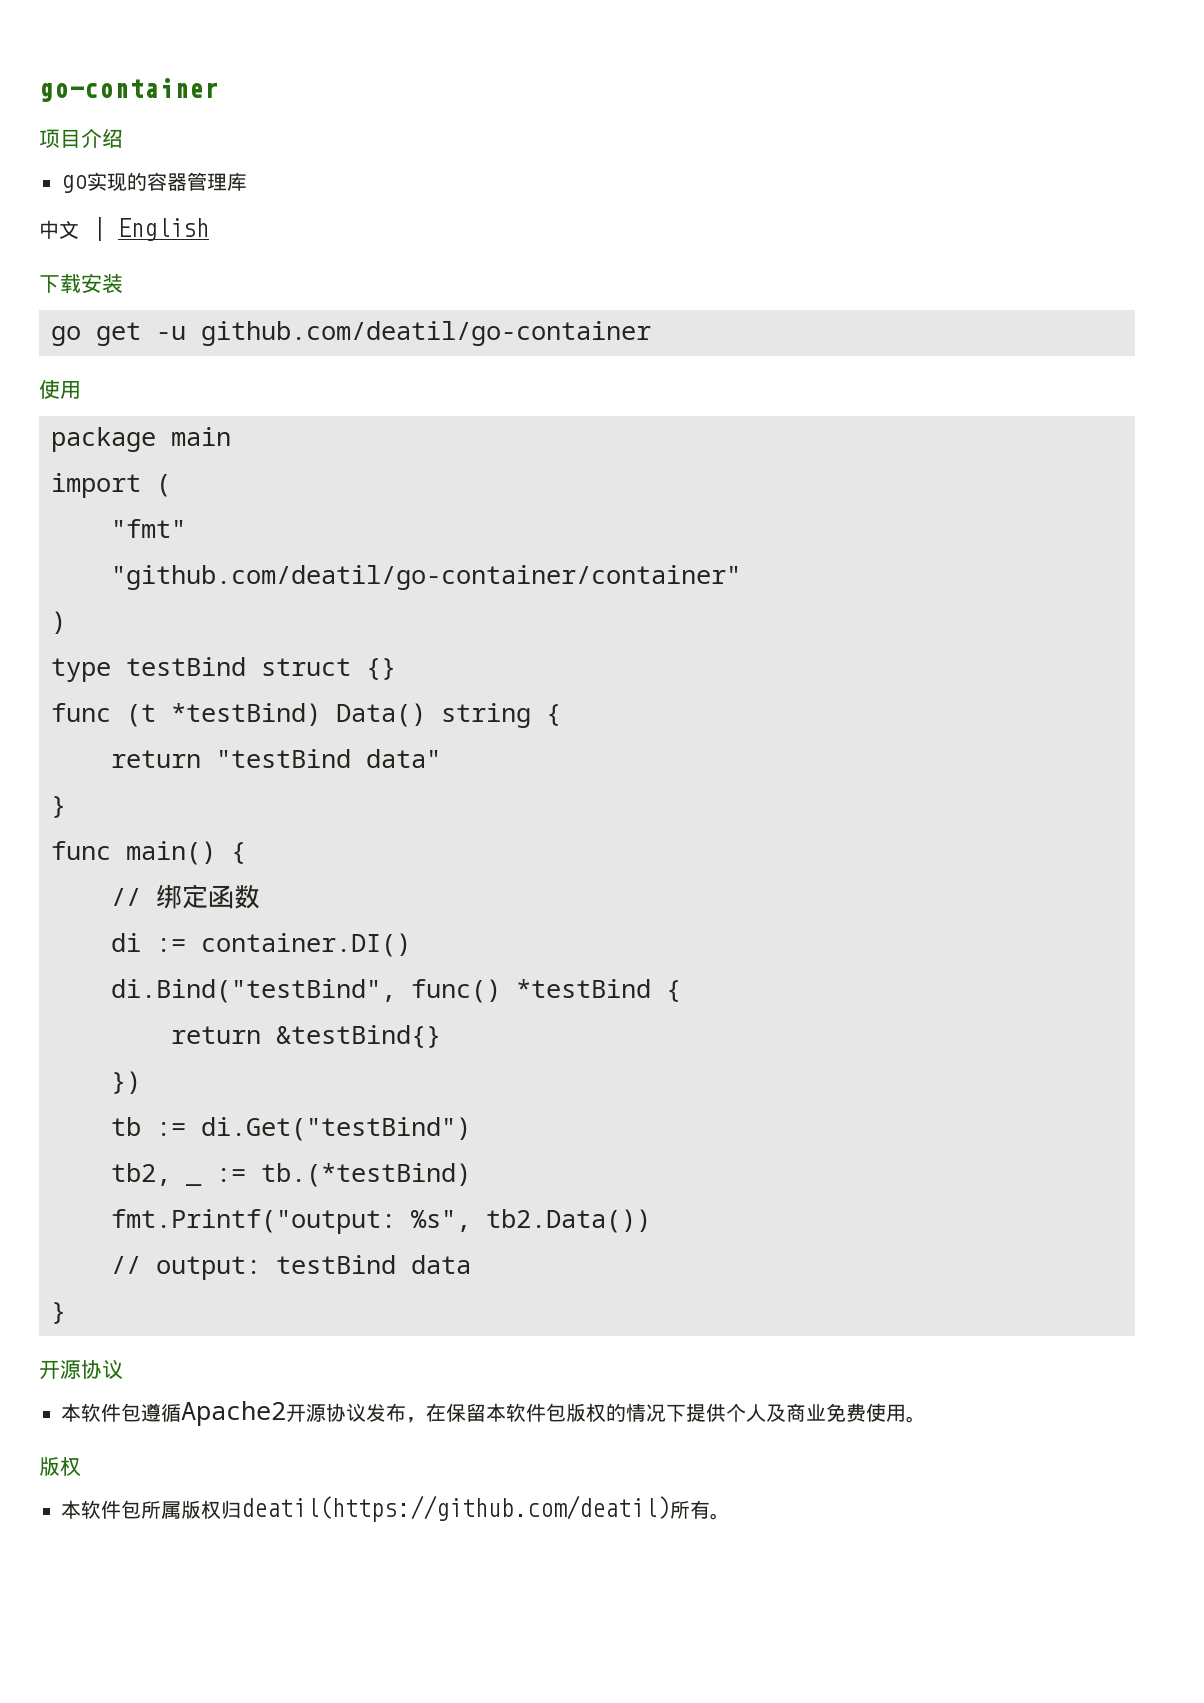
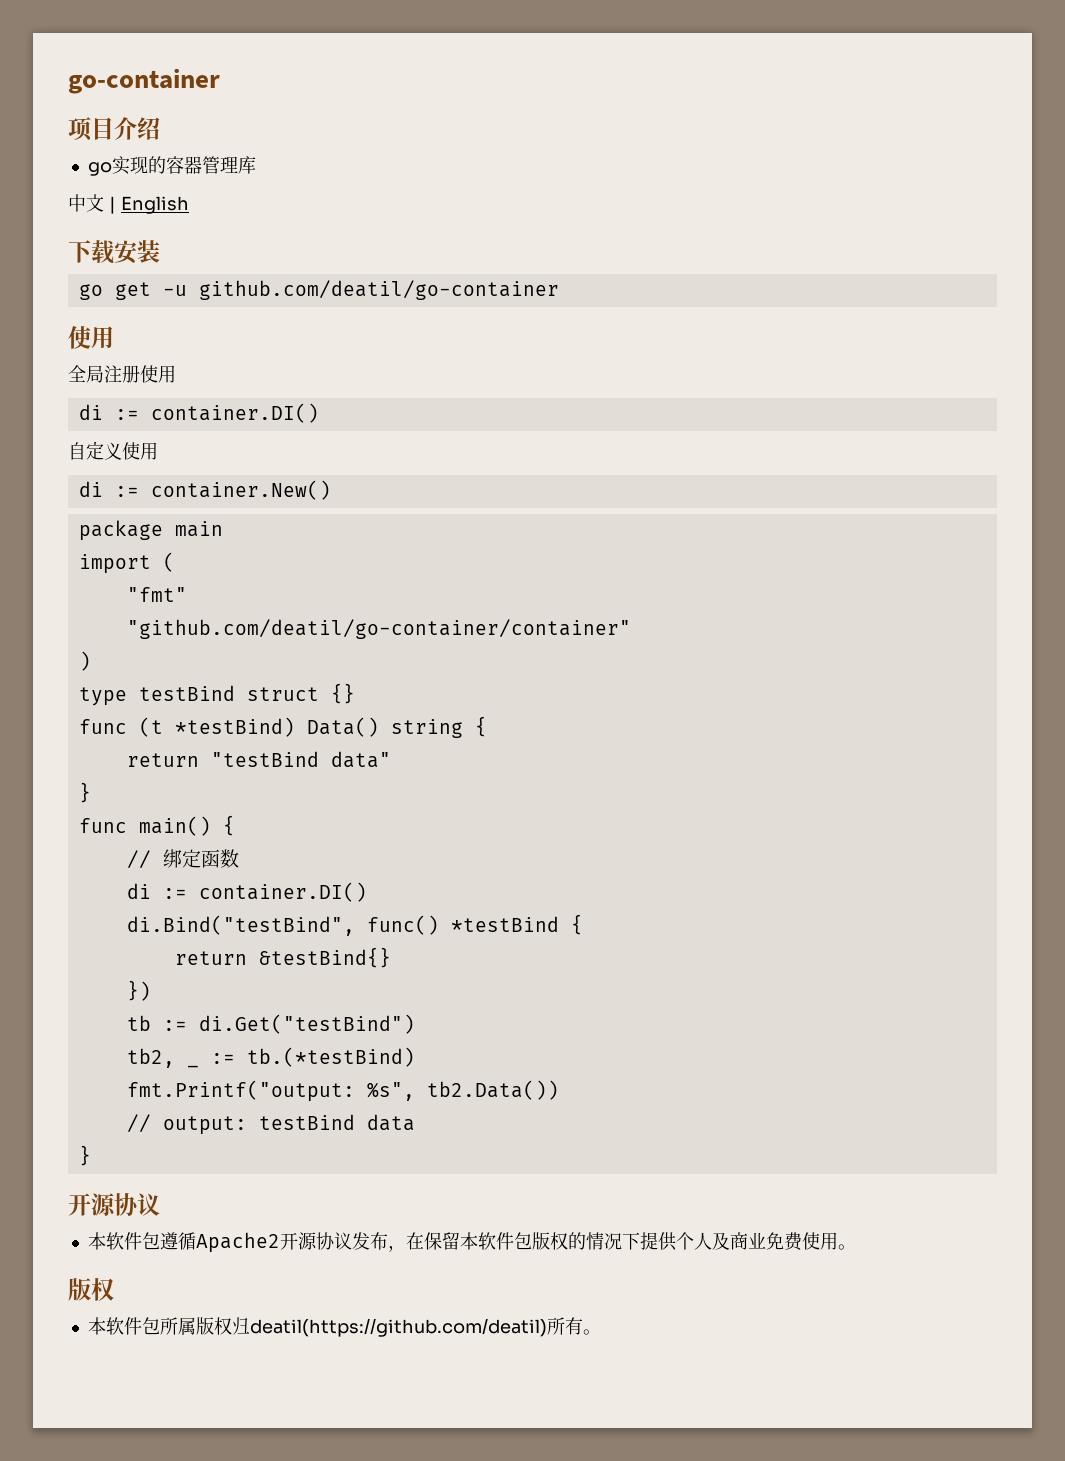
(81, 390) none -> [68,365,176,383] [78,403,319,423] [68,441,158,460] [78,480,331,500] // 全局注册使用 // di := container.DI() // 自定义使用 // di := container.New()

